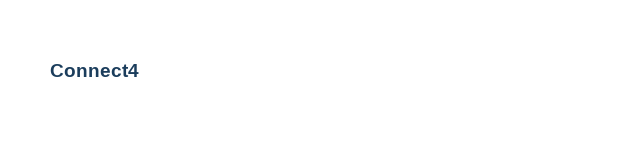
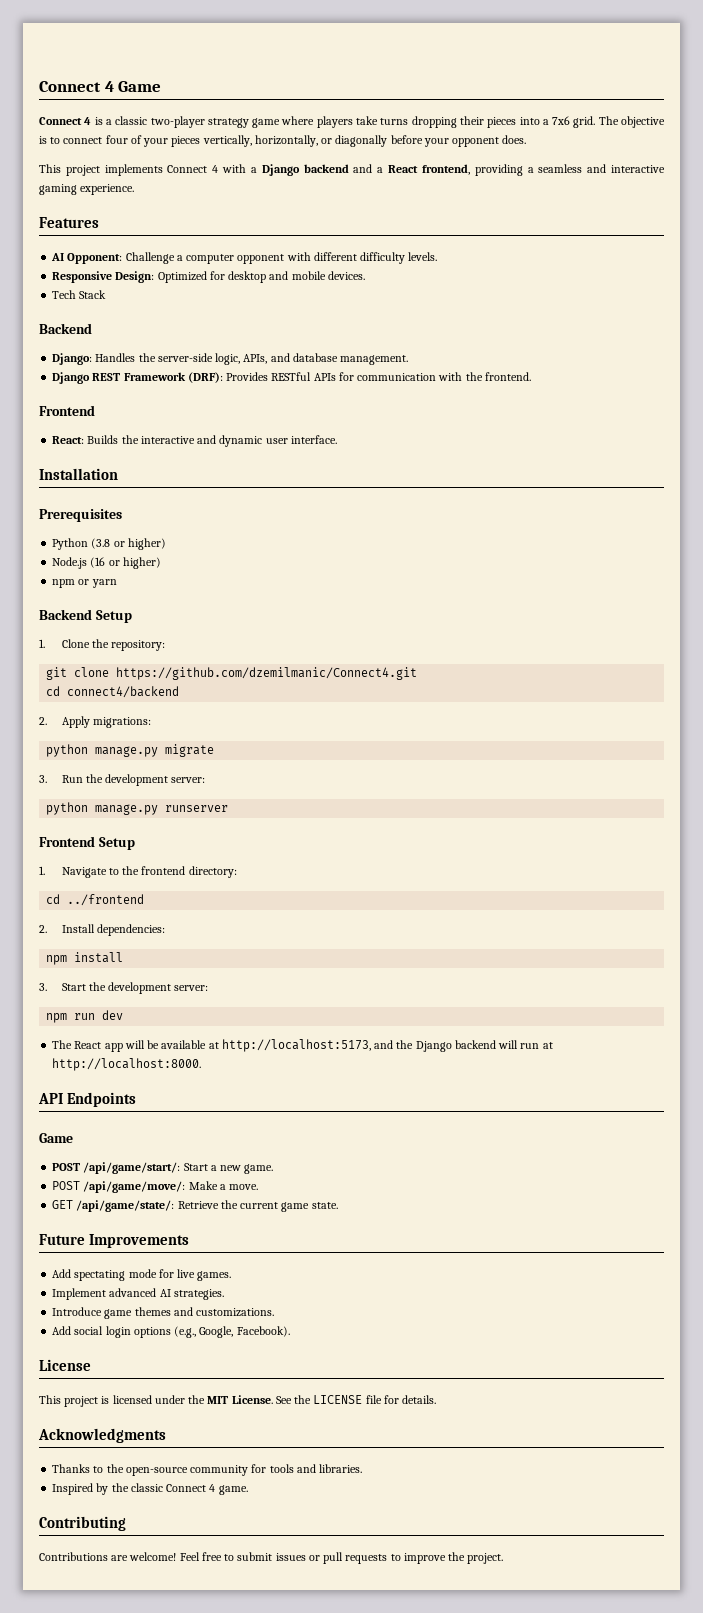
[50,64,139,77] Connect4 -> [39,81,162,92] [39,116,665,128] [39,135,527,147] [39,164,665,176] [39,184,135,195] [39,217,99,228] [51,252,438,264] [52,271,365,283] [52,290,107,299] [39,323,92,334] [52,353,409,365] [52,372,531,384] [39,405,95,416] [52,435,337,447] [39,468,118,480] [39,509,122,522] [52,538,166,550] [52,557,161,569] [52,579,117,588] [39,609,132,623] [39,639,166,651] [46,667,418,680] [46,686,180,698] [39,716,151,728] [46,744,215,757] [39,774,206,786] [46,802,229,815] [39,836,135,850] [39,866,237,878] [46,894,145,906] [39,924,165,936] [46,952,124,965] [39,982,209,994] [46,1010,124,1023] [52,1039,553,1052] [52,1058,202,1071] [38,1092,137,1107] [39,1133,73,1143] [52,1162,274,1174] [52,1181,259,1193] [52,1200,338,1212] [39,1234,190,1248] [52,1269,232,1281] [52,1288,224,1300] [52,1307,275,1319] [52,1326,290,1338] [39,1359,91,1371] [39,1395,437,1407] [38,1428,166,1443] [52,1464,363,1476] [52,1483,248,1495] [39,1516,126,1531] [39,1552,504,1564] Connect 4 Game // Connect 4 is a classic two-player strategy game where players take turns dropping their pieces into a 7x6 grid. The objective is to connect four of your pieces vertically, horizontally, or diagonally before your opponent does. // This project implements Connect 4 with a Django backend and a React frontend, providing a seamless and interactive gaming experience. // Features // AI Opponent: Challenge a computer opponent with different difficulty levels. // Responsive Design: Optimized for desktop and mobile devices. // Tech Stack // Backend // Django: Handles the server-side logic, APIs, and database management. // Django REST Framework (DRF): Provides RESTful APIs for communication with the frontend. // Frontend // React: Builds the interactive and dynamic user interface. // Installation // Prerequisites // Python (3.8 or higher) // Node.js (16 or higher) // npm or yarn // Backend Setup // 1. Clone the repository: // git clone https://github.com/dzemilmanic/Connect4.git // cd connect4/backend // 2. Apply migrations: // python manage.py migrate // 3. Run the development server: // python manage.py runserver // Frontend Setup // 1. Navigate to the frontend directory: // cd ../frontend // 2. Install dependencies: // npm install // 3. Start the development server: // npm run dev // The React app will be available at http://localhost:5173, and the Django backend will run at http://localhost:8000. // API Endpoints // Game // POST /api/game/start/: Start a new game. // POST /api/game/move/: Make a move. // GET /api/game/state/: Retrieve the current game state. // Future Improvements // Add spectating mode for live games. // Implement advanced AI strategies. // Introduce game themes and customizations. // Add social login options (e.g., Google, Facebook). // License // This project is licensed under the MIT License. See the LICENSE file for details. // Acknowledgments // Thanks to the open-source community for tools and libraries. // Inspired by the classic Connect 4 game. // Contributing // Contributions are welcome! Feel free to submit issues or pull requests to improve the project.

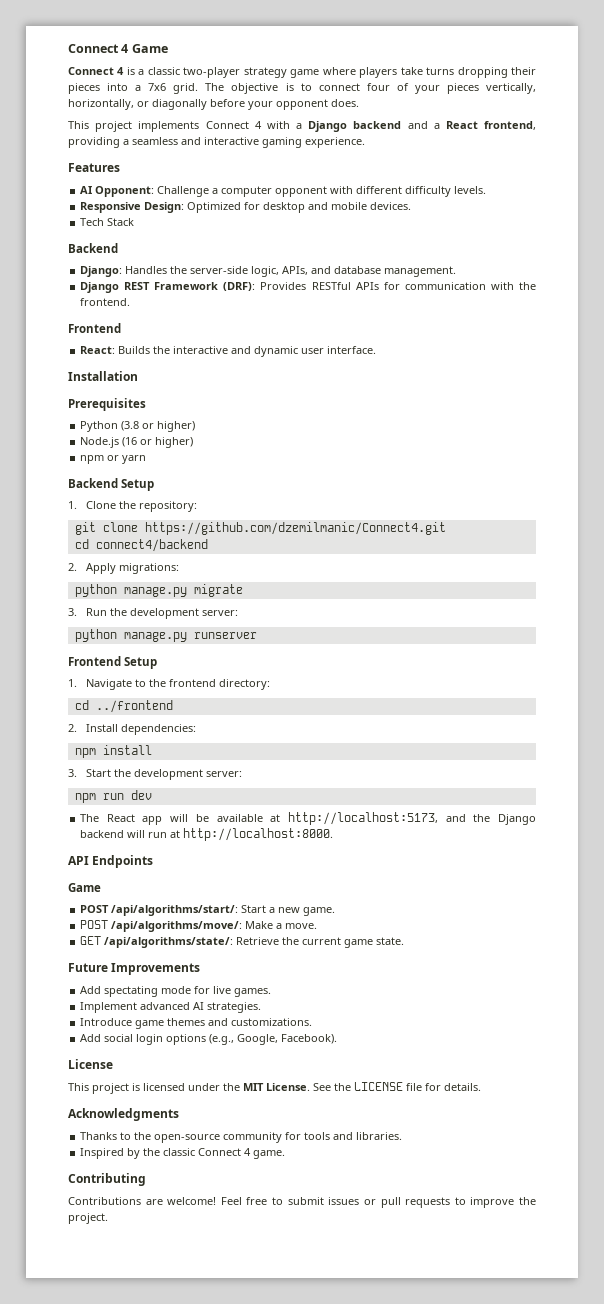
[83,1162,181,1174] /api/game/start/: -> [111,905,239,916] /api/algorithms/start/:
[83,1181,186,1193] /api/game/move/: -> [111,921,243,932] /api/algorithms/move/:
[76,1200,175,1212] /api/game/state/: -> [104,937,234,948] /api/algorithms/state/:

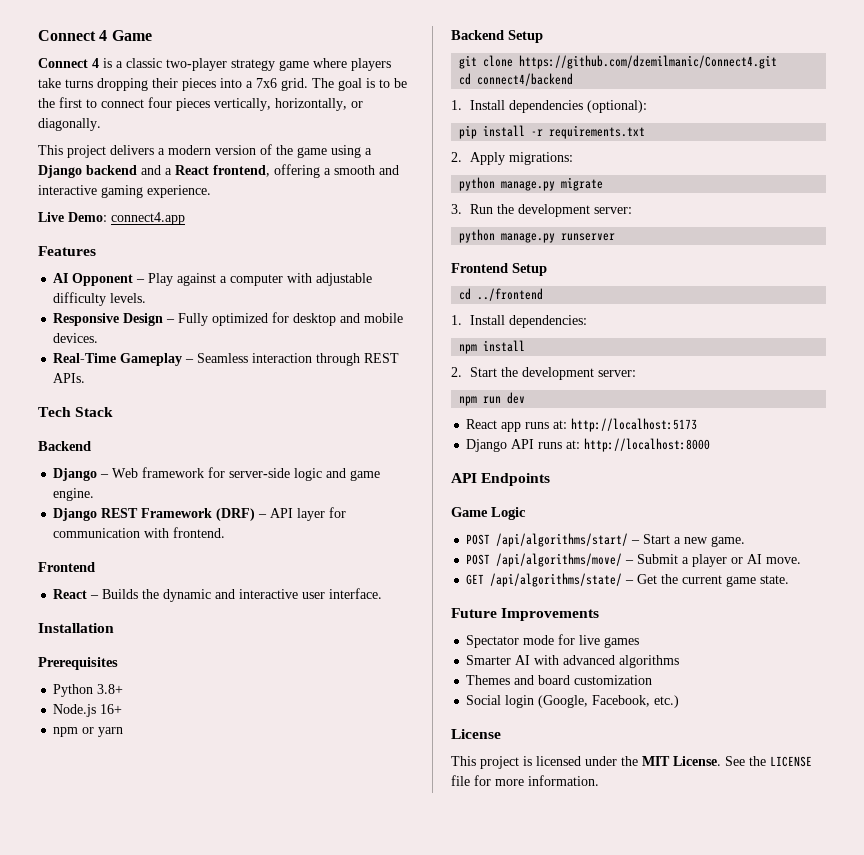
[231,83,279,94] objective -> [338,78,362,91] goal
[318,83,536,94] [68,99,359,110] [68,121,290,132] connect four of your pieces vertically, horizontally, or diagonally before your opponent does. // This project implements Connect 4 with -> [394,78,407,88] [38,97,363,111] [38,118,101,131] [38,144,361,158] be the first to connect four pieces vertically, horizontally, or diagonally. // This project delivers a modern version of the game using
[68,137,178,148] providing a seamless -> [274,164,375,178] offering a smooth
(365, 142) none -> [38,212,185,225] // Live Demo: connect4.app
[95,186,403,197] Opponent: Challenge a computer opponent with different -> [72,273,373,286] Opponent – Play against a computer with adjustable
[144,202,242,213] Design: Optimized -> [123,313,269,326] Design – Fully optimized
[80,218,135,226] [68,243,118,253] [80,266,457,277] Tech Stack // Backend // Django: Handles the server-side logic, APIs, and database management. -> [53,353,400,366] [53,373,86,383] [38,407,114,417] [38,441,91,451] [53,467,381,481] [53,488,95,501] Real-Time Gameplay – Seamless interaction through REST APIs. // Tech Stack // Backend // Django – Web framework for server-side logic and game engine.
[223,282,379,291] (DRF): Provides RESTful APIs -> [216,508,326,521] (DRF) – API layer
[518,282,536,290] the -> (170, 533) none
[80,346,299,357] React: Builds the interactive and dynamic -> [53,589,299,602] React – Builds the dynamic and interactive
[121,421,196,432] [80,437,194,448] (3.8 or higher) // Node.js (16 or higher) -> [97,684,124,694] [53,704,123,717] 3.8+ // Node.js 16+
[68,501,197,512] // 1. Clone the repository: -> (543, 36) none
(208, 545) none -> [451,100,648,113] [459,125,646,139] // 1. Install dependencies (optional): // pip install -r requirements.txt
[68,679,270,690] // 1. Navigate to the frontend directory: -> (547, 269) none
[68,724,77,732] 2. -> [451,315,462,325] 1.
[68,769,77,777] 3. -> [451,367,462,377] 2.
[80,814,100,822] The -> (526, 398) none
[170,812,536,825] [80,828,334,841] will be available at http://localhost:5173, and the Django backend will run at http://localhost:8000. -> [525,418,698,432] [466,438,711,452] runs at: http://localhost:5173 // Django API runs at: http://localhost:8000
[80,905,239,916] // POST /api/algorithms/start/: -> [491,507,526,520] [466,533,641,547] Logic // POST /api/algorithms/start/ –
[111,921,283,932] /api/algorithms/move/: Make a -> [496,553,763,567] /api/algorithms/move/ – Submit a player or AI
[104,937,280,948] /api/algorithms/state/: Retrieve -> [490,573,658,587] /api/algorithms/state/ – Get
[80,986,159,997] Add spectating -> [466,635,520,648] Spectator
[234,988,272,997] [80,1002,262,1013] [80,1018,313,1029] [80,1034,338,1045] games. // Implement advanced AI strategies. // Introduce game themes and customizations. // Add social login options (e.g., Google, Facebook). -> [604,637,640,648] [466,655,680,668] [466,675,653,685] [466,695,680,708] games // Smarter AI with advanced algorithms // Themes and board customization // Social login (Google, Facebook, etc.)
[444,1083,481,1091] [68,1108,179,1121] [80,1132,403,1143] [80,1148,286,1159] [68,1173,146,1186] [68,1197,537,1208] [68,1213,108,1224] details. // Acknowledgments // Thanks to the open-source community for tools and libraries. // Inspired by the classic Connect 4 game. // Contributing // Contributions are welcome! Feel free to submit issues or pull requests to improve the project. -> [495,775,599,786] more information.

